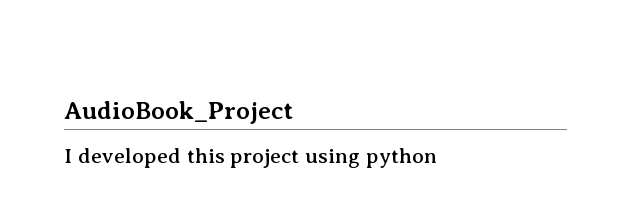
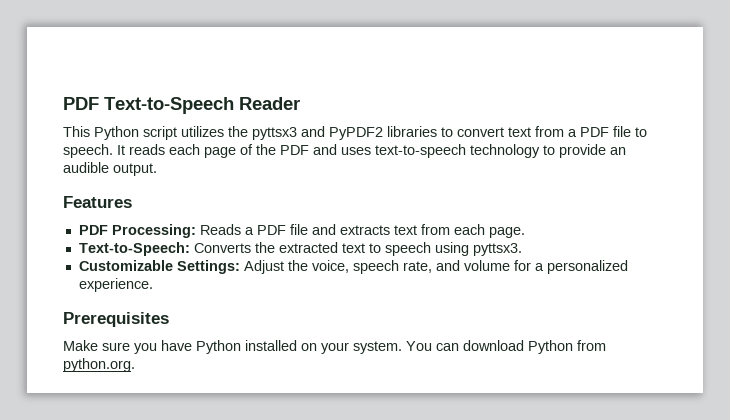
[64,101,293,124] [64,148,438,168] AudioBook_Project // I developed this project using python -> [63,97,300,114] [63,126,647,140] [63,144,626,158] [63,162,157,176] [63,196,132,208] [78,224,525,238] [78,242,522,256] [78,260,628,274] [78,278,153,292] [63,312,169,327] [63,340,606,354] [63,358,135,372] PDF Text-to-Speech Reader // This Python script utilizes the pyttsx3 and PyPDF2 libraries to convert text from a PDF file to speech. It reads each page of the PDF and uses text-to-speech technology to provide an audible output. // Features // PDF Processing: Reads a PDF file and extracts text from each page. // Text-to-Speech: Converts the extracted text to speech using pyttsx3. // Customizable Settings: Adjust the voice, speech rate, and volume for a personalized experience. // Prerequisites // Make sure you have Python installed on your system. You can download Python from python.org.

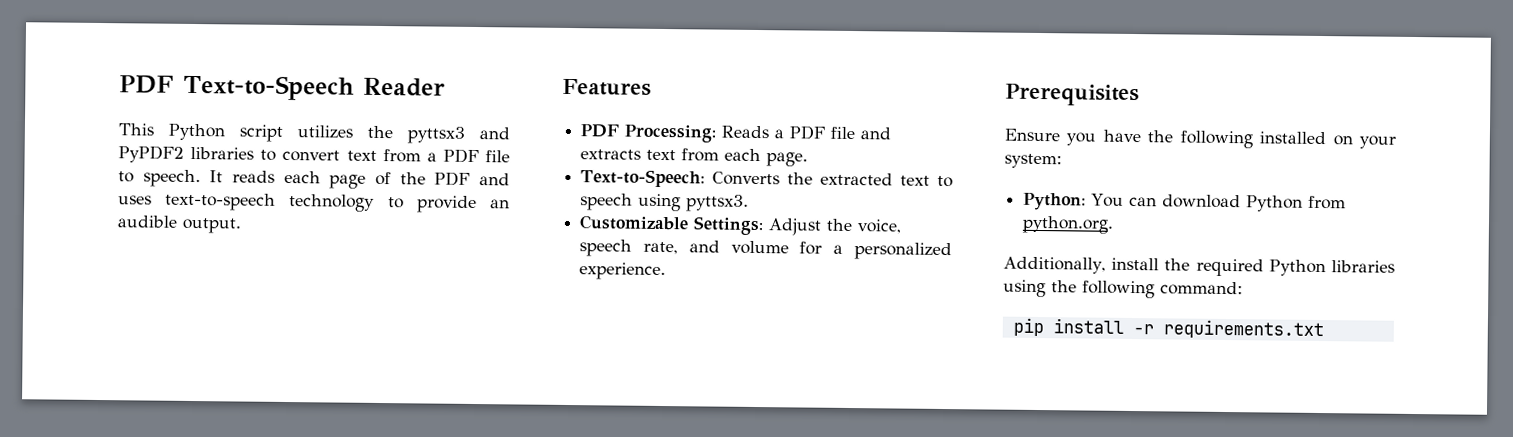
[63,340,241,354] Make sure you have Python -> [1004,128,1253,149] Ensure you have the following
[353,341,402,354] system. -> [1004,153,1062,169] [1023,192,1087,211] system: // Python:
(135, 365) none -> [1003,256,1395,277] [1003,279,1243,299] [1012,317,1324,340] // Additionally, install the required Python libraries using the following command: // pip install -r requirements.txt

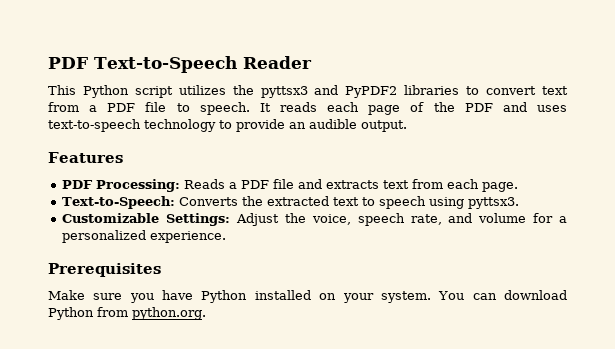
[1004,128,1253,149] Ensure you have the following -> [48,290,248,303] Make sure you have Python
[1004,153,1062,169] [1023,192,1087,211] system: // Python: -> [380,291,431,303] system.
[1003,256,1395,277] [1003,279,1243,299] [1012,317,1324,340] // Additionally, install the required Python libraries using the following command: // pip install -r requirements.txt -> (206, 313) none

